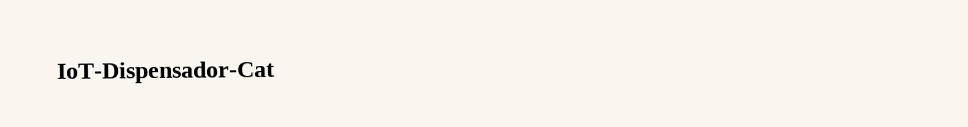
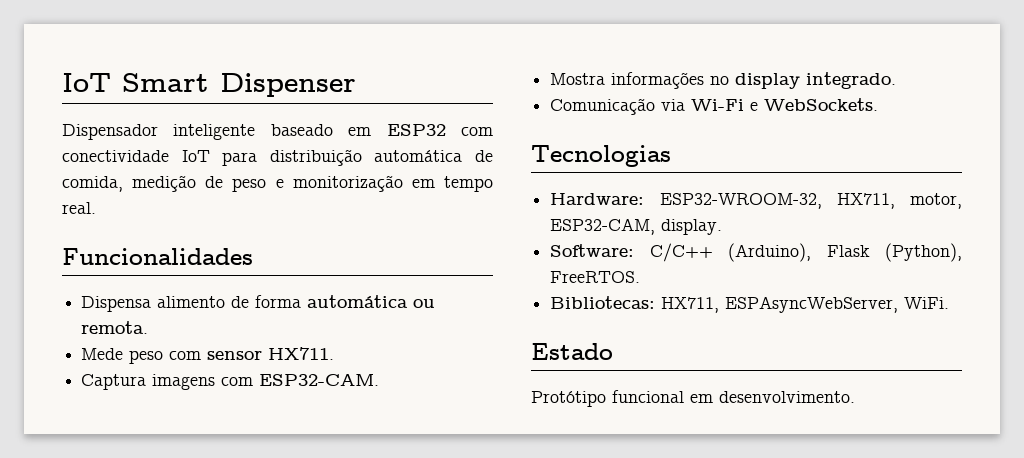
[56,60,275,84] IoT-Dispensador-Cat -> [62,73,356,97] [62,124,493,140] [62,149,493,166] [62,175,493,192] [62,202,96,214] [62,248,253,265] [81,295,436,312] [81,321,149,334] [81,347,335,364] [81,374,380,390] [550,72,897,89] [550,98,879,115] [531,145,671,167] [550,193,962,209] [550,218,723,235] [550,243,962,262] [550,271,641,283] [550,296,950,313] [531,343,613,360] [531,390,855,407] IoT Smart Dispenser // Dispensador inteligente baseado em ESP32 com conectividade IoT para distribuição automática de comida, medição de peso e monitorização em tempo real. // Funcionalidades // Dispensa alimento de forma automática ou remota. // Mede peso com sensor HX711. // Captura imagens com ESP32-CAM. // Mostra informações no display integrado. // Comunicação via Wi-Fi e WebSockets. // Tecnologias // Hardware: ESP32-WROOM-32, HX711, motor, ESP32-CAM, display. // Software: C/C++ (Arduino), Flask (Python), FreeRTOS. // Bibliotecas: HX711, ESPAsyncWebServer, WiFi. // Estado // Protótipo funcional em desenvolvimento.

